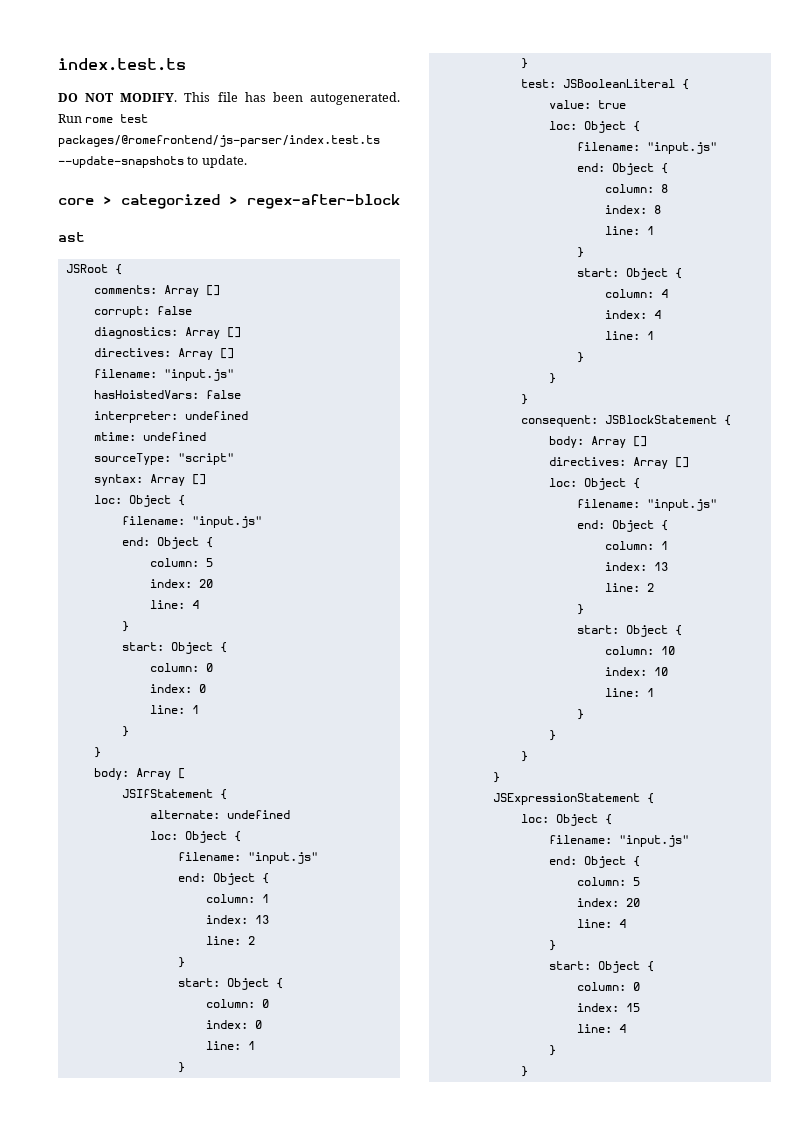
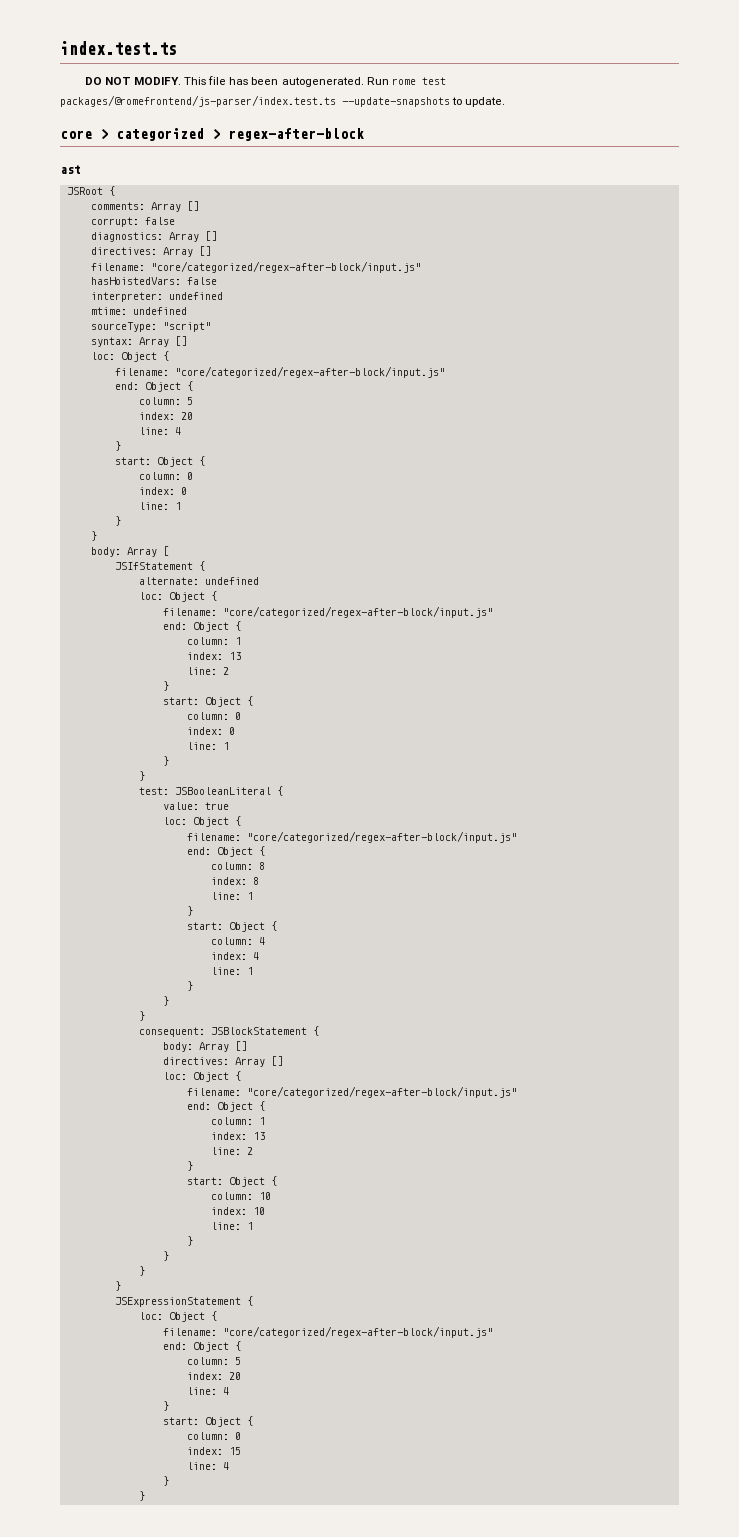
[163,369,234,381] "input.js" -> [150,261,421,273] "core/categorized/regex-after-block/input.js"
[191,516,262,528] "input.js" -> [174,366,445,378] "core/categorized/regex-after-block/input.js"
[247,852,318,864] "input.js" -> [222,606,493,618] "core/categorized/regex-after-block/input.js"
[646,142,717,154] "input.js" -> [246,831,517,843] "core/categorized/regex-after-block/input.js"
[646,499,717,511] "input.js" -> [246,1086,517,1098] "core/categorized/regex-after-block/input.js"
[618,835,689,847] "input.js" -> [222,1326,493,1338] "core/categorized/regex-after-block/input.js"

